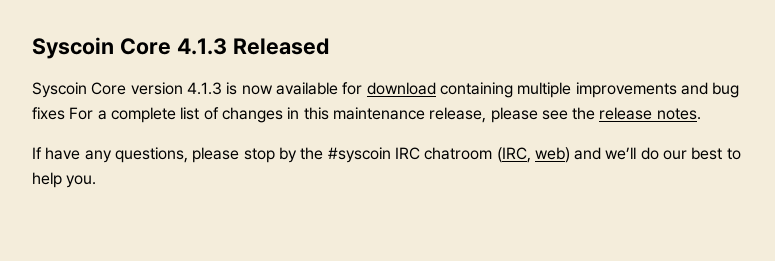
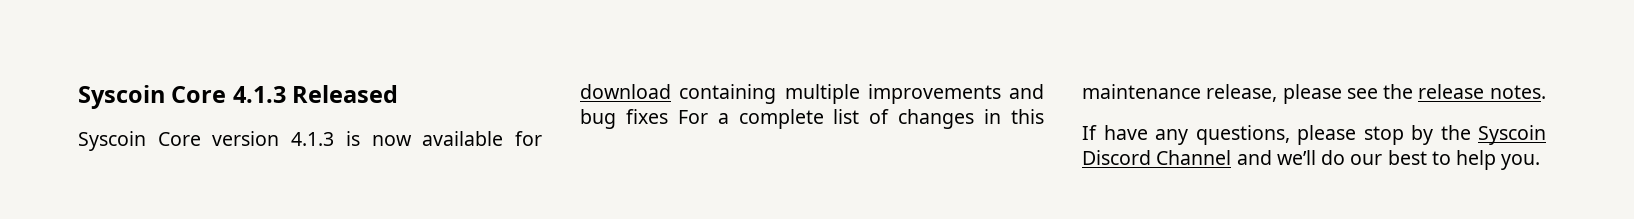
[327,147,570,163] #syscoin IRC chatroom (IRC, web) -> [1478,125,1546,145] [1082,150,1232,165] Syscoin Discord Channel

